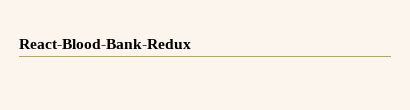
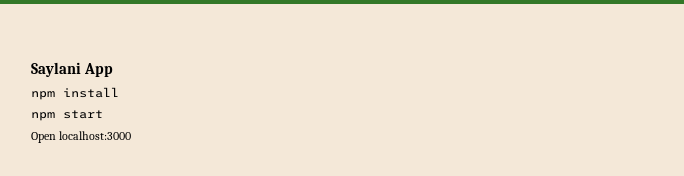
[19,39,191,49] React-Blood-Bank-Redux -> [31,62,114,77] [31,87,119,100] [31,110,103,121] [31,131,132,143] Saylani App // npm install // npm start // Open localhost:3000

